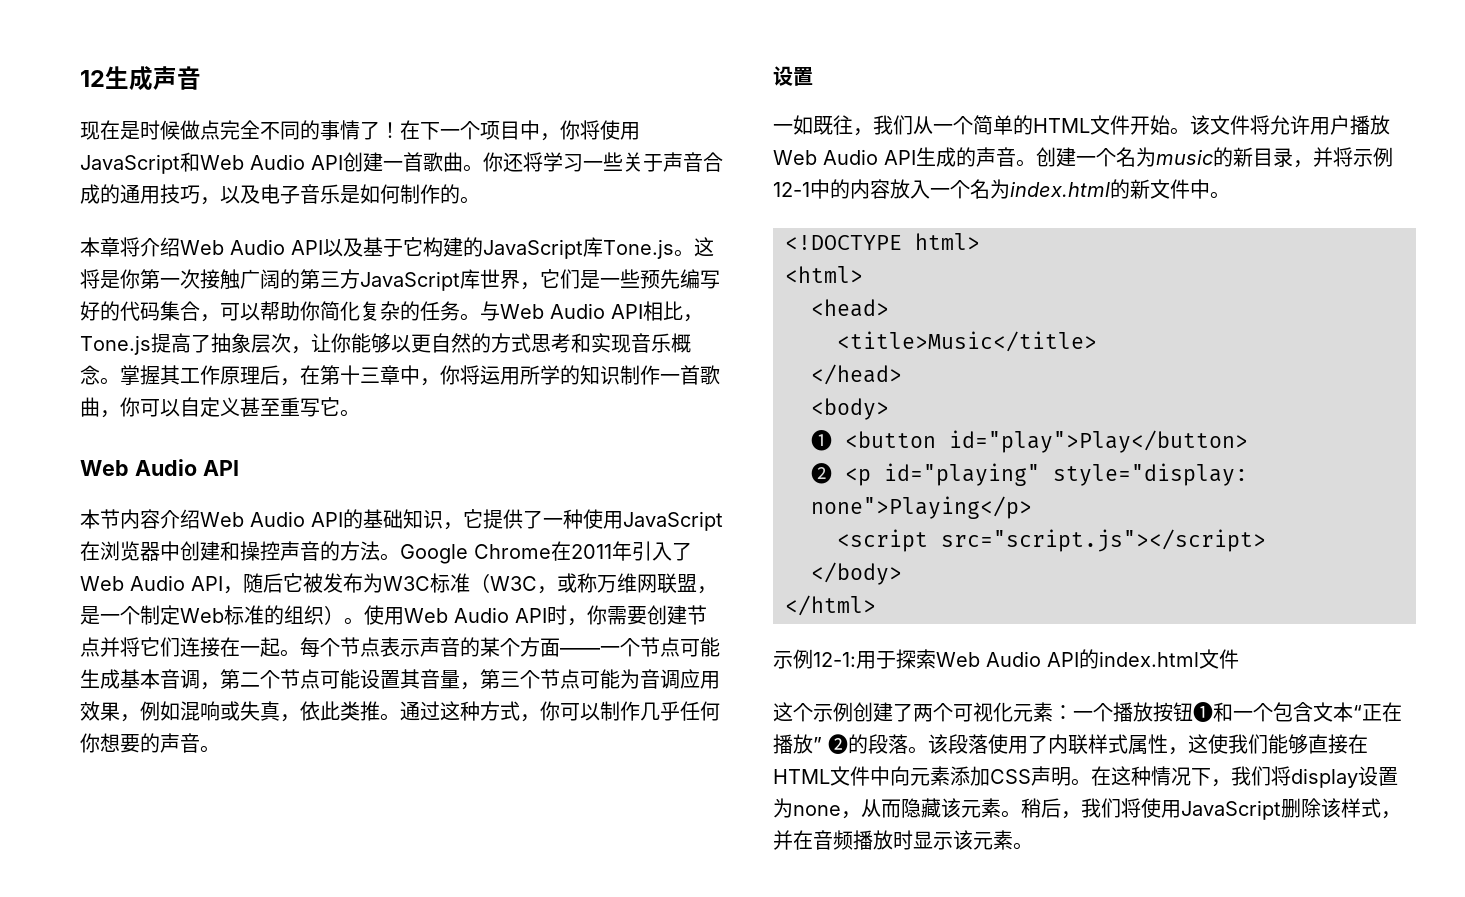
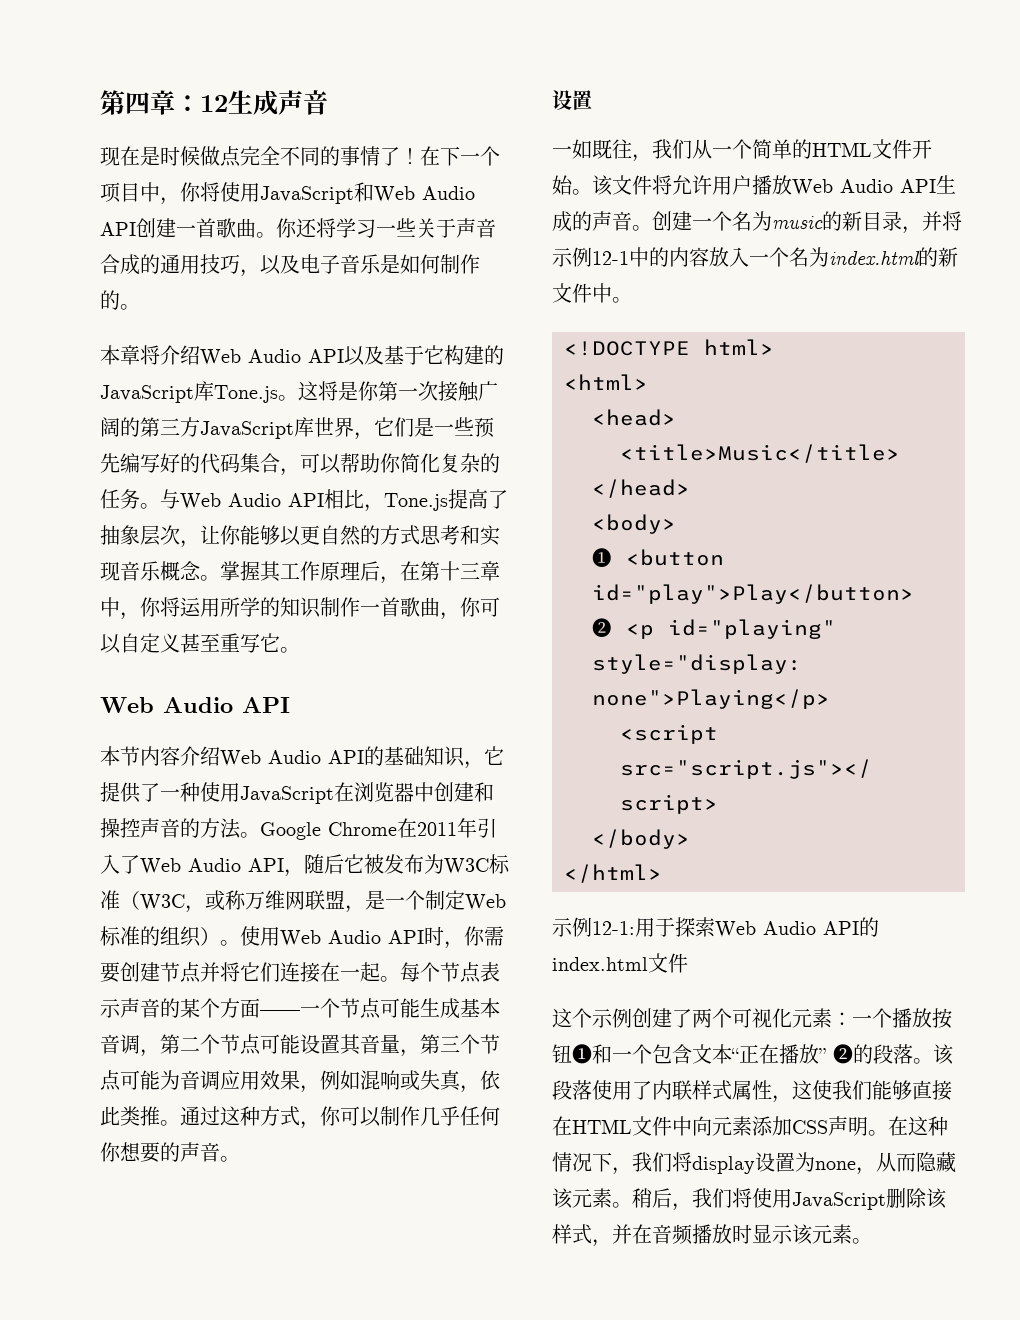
(80, 78) none -> [100,90,200,115] 第四章：

